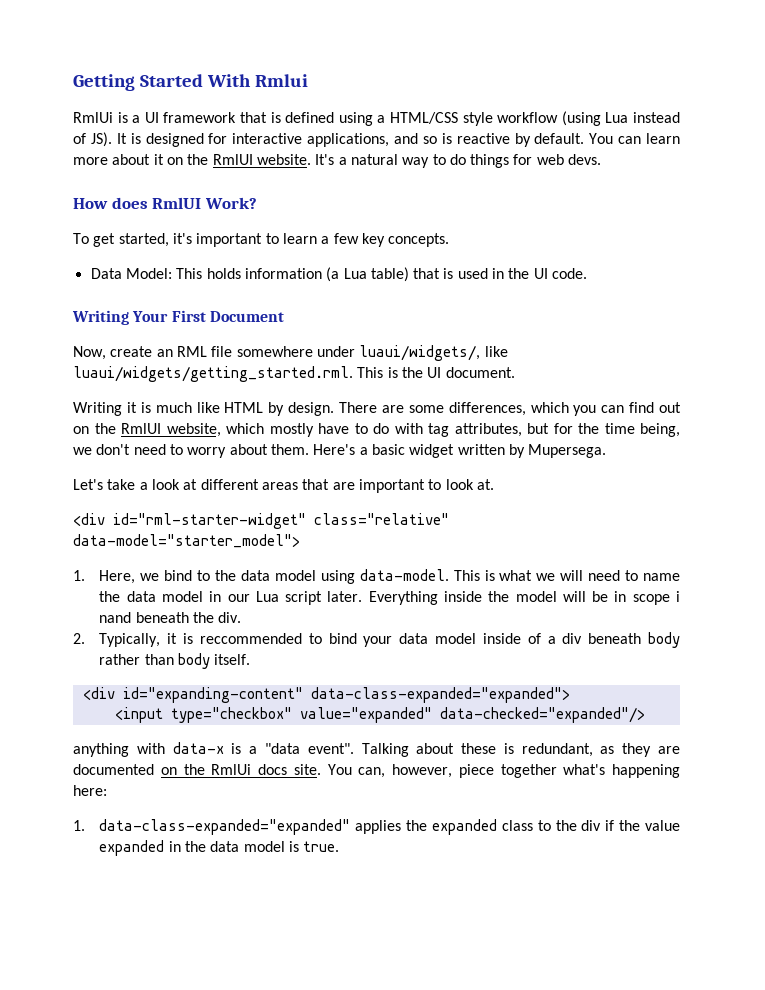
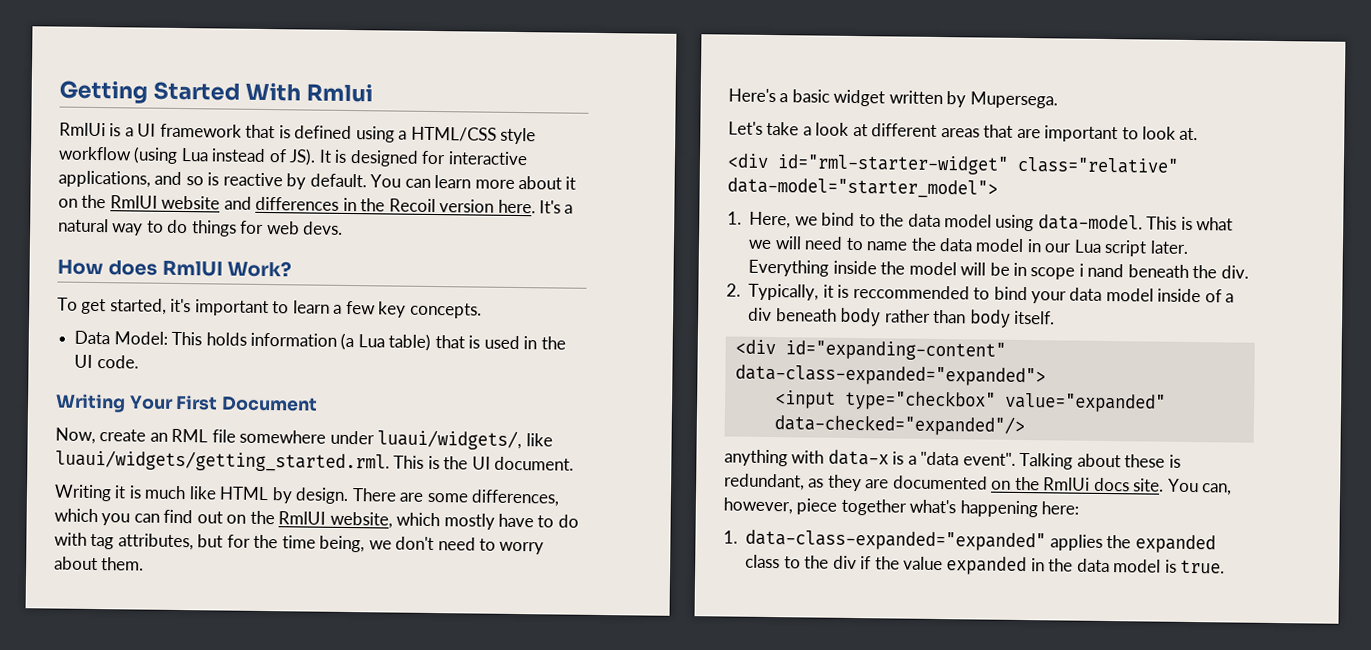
[256,154,311,165] website. -> [161,195,536,214] website and differences in the Recoil version here.
(309, 449) none -> (145, 564) //

